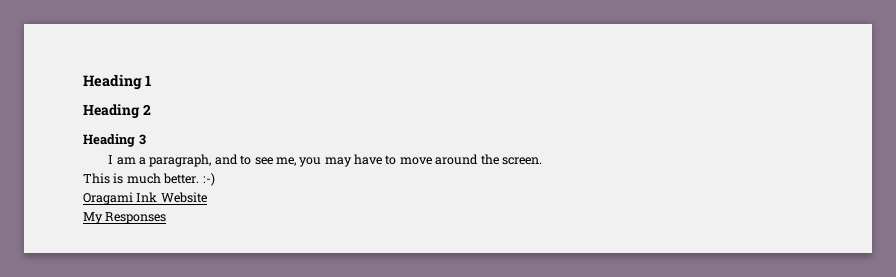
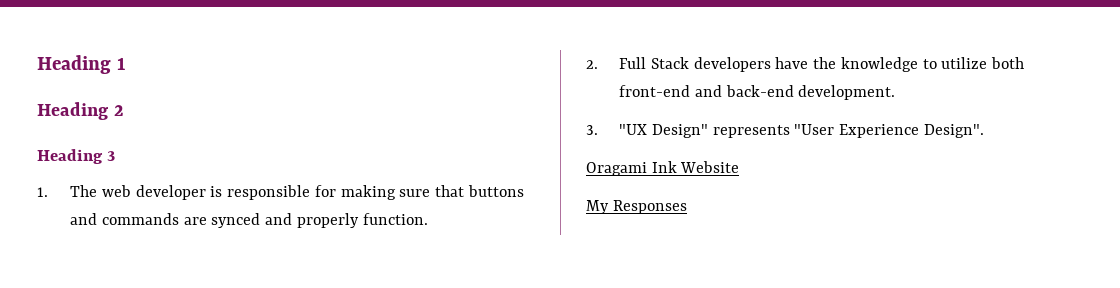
[108,154,542,167] [83,173,215,186] I am a paragraph, and to see me, you may have to move around the screen. // This is much better. :-) -> [37,185,524,200] [70,213,428,228] [586,57,1025,72] [619,85,896,100] [586,124,984,138] 1. The web developer is responsible for making sure that buttons and commands are synced and properly function. // 2. Full Stack developers have the knowledge to utilize both front-end and back-end development. // 3. "UX Design" represents "User Experience Design".

